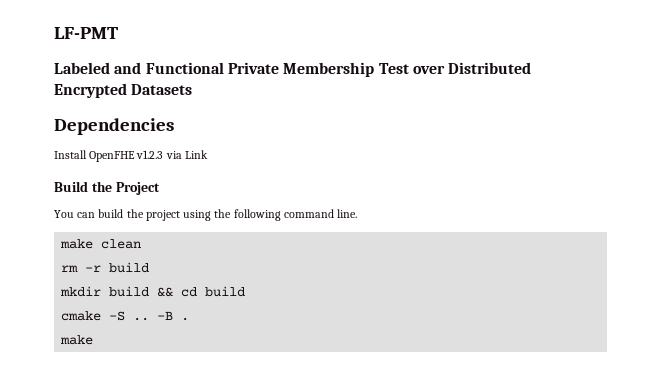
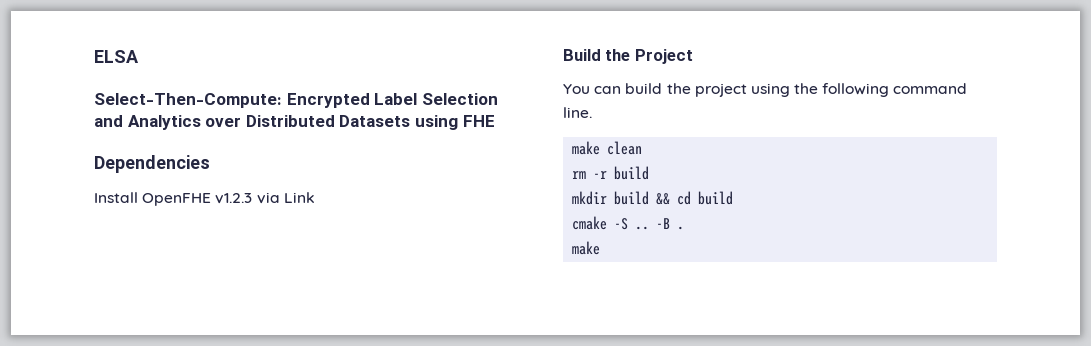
[54,27,118,39] [54,62,409,77] LF-PMT // Labeled and Functional Private Membership Test -> [94,50,139,63] [94,93,498,108] [94,115,201,130] ELSA // Select-Then-Compute: Encrypted Label Selection and Analytics
[54,83,127,98] Encrypted -> (335, 121) none
(193, 89) none -> [414,115,495,130] using FHE

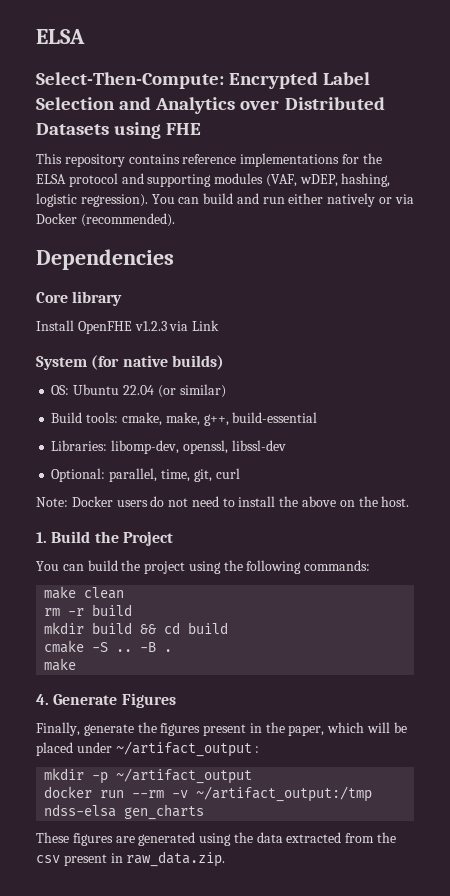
(495, 121) none -> [36,153,382,167] [36,173,391,187] [36,193,414,207] [36,213,175,227] // This repository contains reference implementations for the ELSA protocol and supporting modules (VAF, wDEP, hashing, logistic regression). You can build and run either natively or via Docker (recommended).
(210, 164) none -> [36,291,123,306] // Core library
(315, 197) none -> [36,355,224,370] [51,384,226,398] [51,412,318,426] [51,440,286,454] [51,468,240,482] [36,496,410,507] [36,532,47,543] System (for native builds) // OS: Ubuntu 22.04 (or similar) // Build tools: cmake, make, g++, build-essential // Libraries: libomp-dev, openssl, libssl-dev // Optional: parallel, time, git, curl // Note: Docker users do not need to install the above on the host. // 1.
[893,83,968,94] [563,107,592,118] command line. -> [304,560,371,571] commands:
(601, 248) none -> [36,693,176,708] [36,722,407,736] [36,741,260,757] [44,768,253,784] [44,786,373,802] [44,804,205,820] [36,832,397,846] [36,851,226,867] // 4. Generate Figures // Finally, generate the figures present in the paper, which will be placed under ~/artifact_output : // mkdir -p ~/artifact_output // docker run --rm -v ~/artifact_output:/tmp ndss-elsa gen_charts // These figures are generated using the data extracted from the csv present in raw_data.zip.

